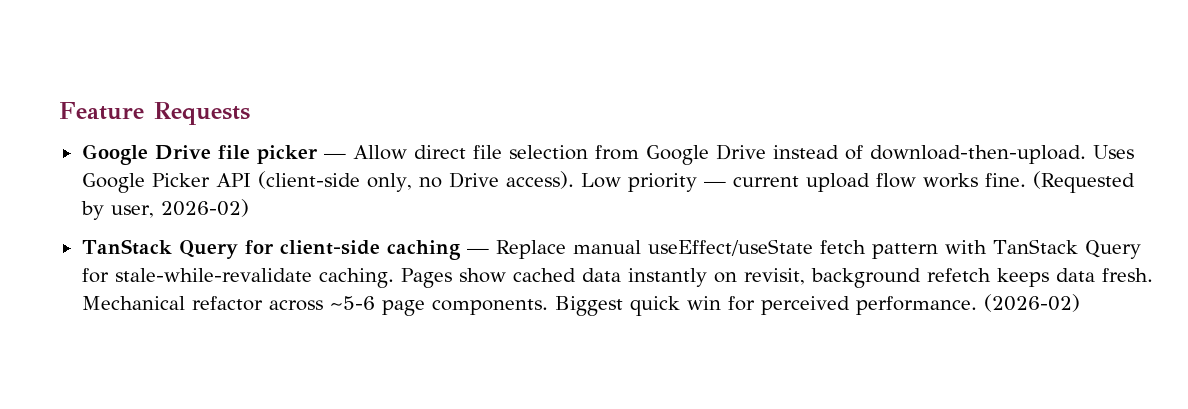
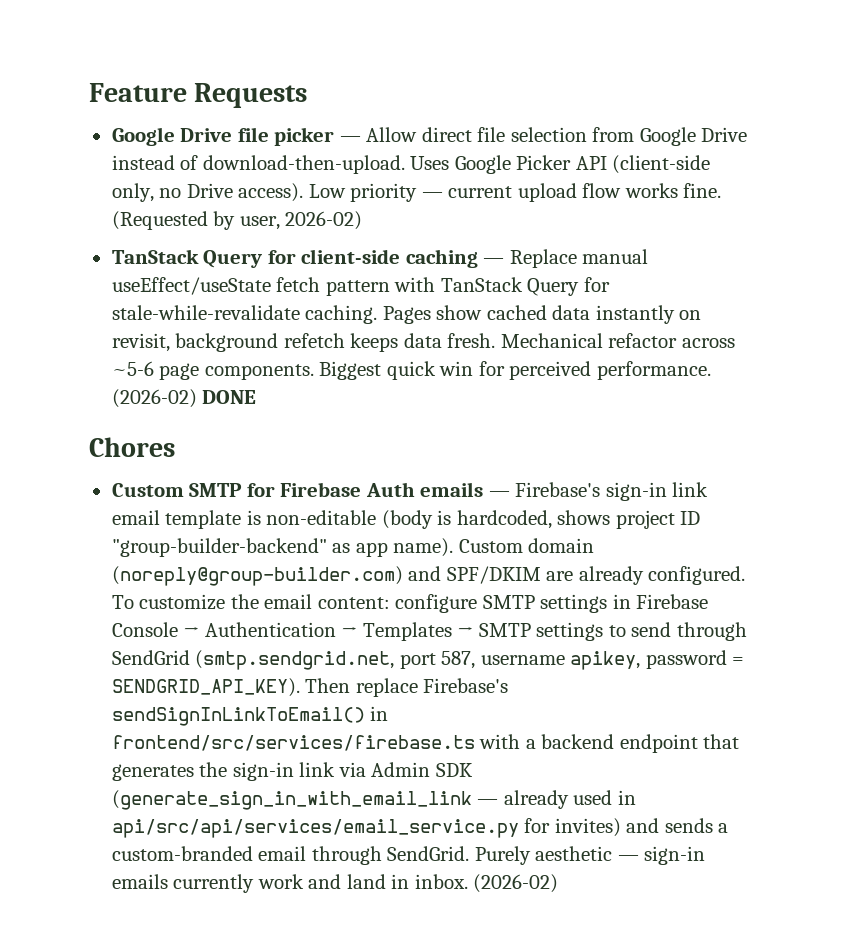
(1080, 303) none -> [202,390,257,404] [89,437,175,457] [111,482,709,501] [111,510,701,529] [111,538,595,557] [111,566,746,586] [111,594,709,613] [111,622,747,641] [111,650,745,670] [111,678,509,697] [111,706,389,726] [111,734,740,753] [111,762,473,781] [111,790,636,810] [111,818,729,838] [111,846,706,865] [111,874,559,893] DONE // Chores // Custom SMTP for Firebase Auth emails — Firebase's sign-in link email template is non-editable (body is hardcoded, shows project ID "group-builder-backend" as app name). Custom domain (noreply@group-builder.com) and SPF/DKIM are already configured. To customize the email content: configure SMTP settings in Firebase Console → Authentication → Templates → SMTP settings to send through SendGrid (smtp.sendgrid.net, port 587, username apikey, password = SENDGRID_API_KEY). Then replace Firebase's sendSignInLinkToEmail() in frontend/src/services/firebase.ts with a backend endpoint that generates the sign-in link via Admin SDK (generate_sign_in_with_email_link — already used in api/src/api/services/email_service.py for invites) and sends a custom-branded email through SendGrid. Purely aesthetic — sign-in emails currently work and land in inbox. (2026-02)

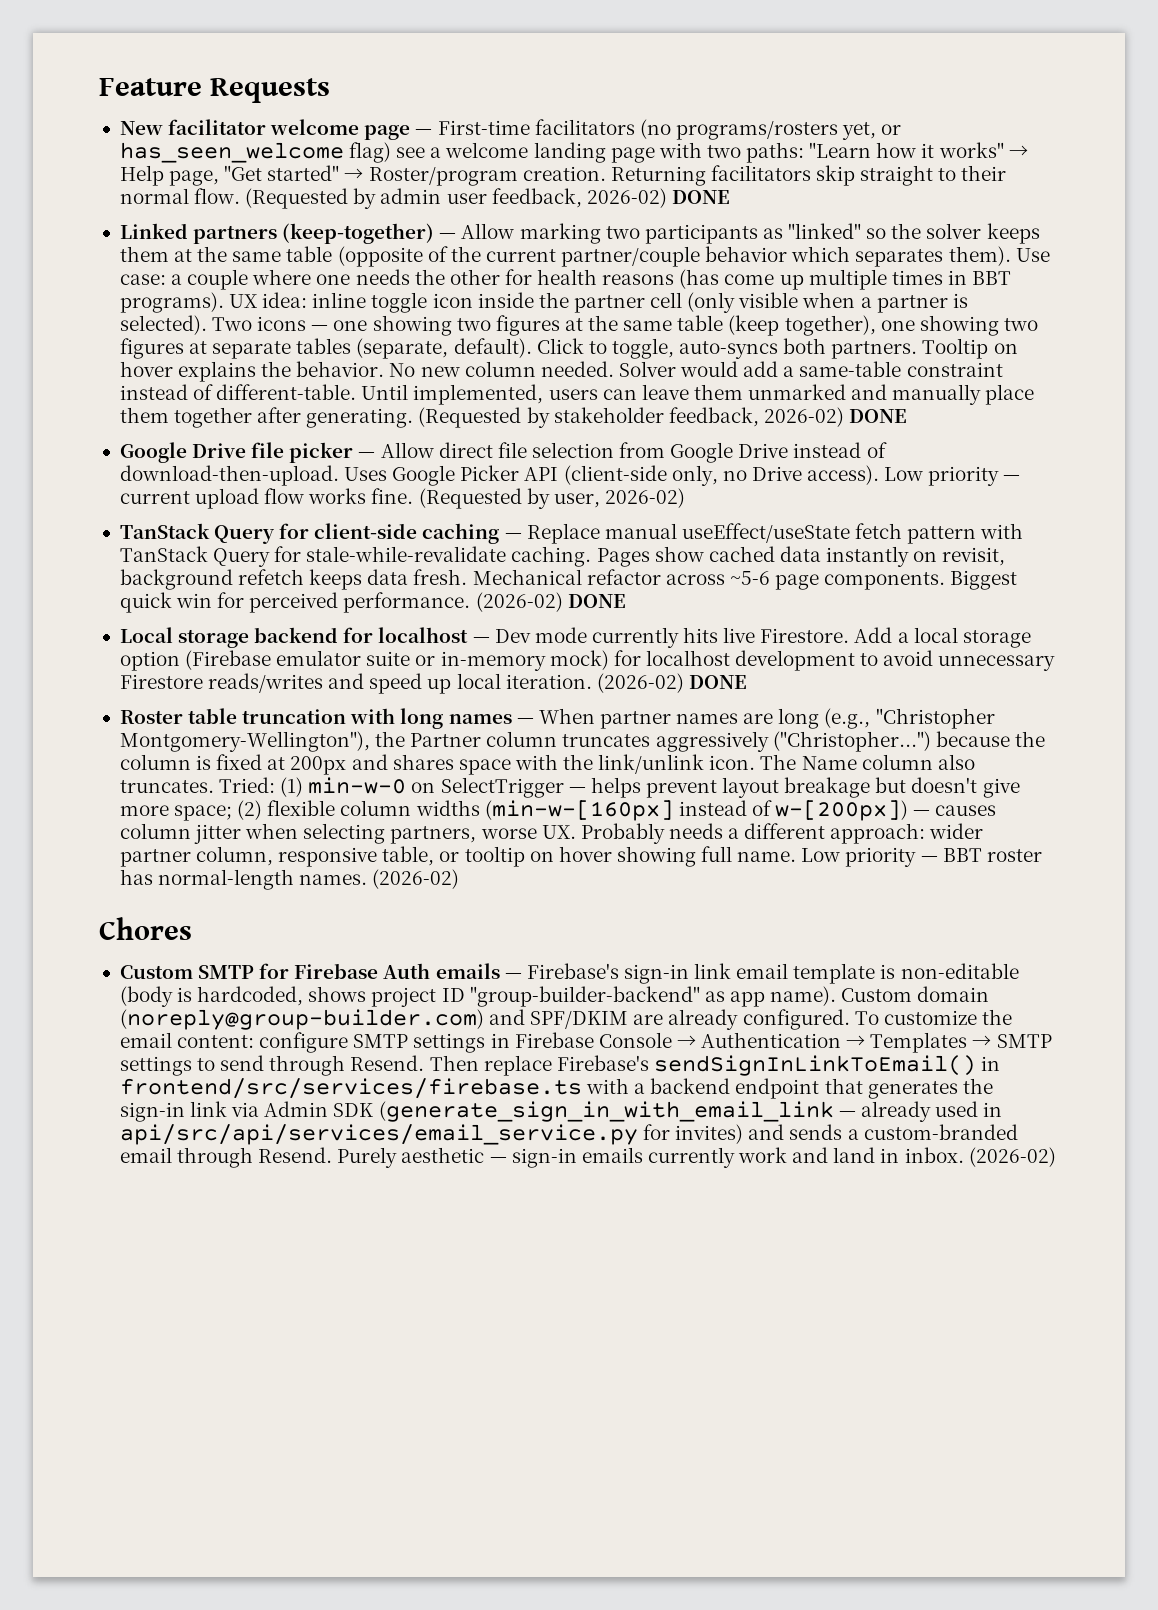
(308, 95) none -> [119,119,902,140] [119,142,1028,163] [119,165,1007,186] [119,188,730,209] [119,223,1040,244] [119,246,1050,267] [119,269,1012,290] [119,292,968,313] [119,315,1038,336] [119,338,1018,359] [119,361,1003,382] [119,384,1035,405] [119,407,908,428] // New facilitator welcome page — First-time facilitators (no programs/rosters yet, or has_seen_welcome flag) see a welcome landing page with two paths: "Learn how it works" → Help page, "Get started" → Roster/program creation. Returning facilitators skip straight to their normal flow. (Requested by admin user feedback, 2026-02) DONE // Linked partners (keep-together) — Allow marking two participants as "linked" so the solver keeps them at the same table (opposite of the current partner/couple behavior which separates them). Use case: a couple where one needs the other for health reasons (has come up multiple times in BBT programs). UX idea: inline toggle icon inside the partner cell (only visible when a partner is selected). Two icons — one showing two figures at the same table (keep together), one showing two figures at separate tables (separate, default). Click to toggle, auto-syncs both partners. Tooltip on hover explains the behavior. No new column needed. Solver would add a same-table constraint instead of different-table. Until implemented, users can leave them unmarked and manually place them together after generating. (Requested by stakeholder feedback, 2026-02) DONE
(257, 397) none -> [119,627,1031,648] [119,650,1056,671] [119,673,747,694] [119,708,995,729] [119,731,1045,752] [119,754,975,775] [119,777,1020,798] [119,800,997,821] [119,823,984,844] [119,846,1042,867] [119,869,460,890] // Local storage backend for localhost — Dev mode currently hits live Firestore. Add a local storage option (Firebase emulator suite or in-memory mock) for localhost development to avoid unnecessary Firestore reads/writes and speed up local iteration. (2026-02) DONE // Roster table truncation with long names — When partner names are long (e.g., "Christopher Montgomery-Wellington"), the Partner column truncates aggressively ("Christopher...") because the column is fixed at 200px and shares space with the link/unlink icon. The Name column also truncates. Tried: (1) min-w-0 on SelectTrigger — helps prevent layout breakage but doesn't give more space; (2) flexible column widths (min-w-[160px] instead of w-[200px]) — causes column jitter when selecting partners, worse UX. Probably needs a different approach: wider partner column, responsive table, or tooltip on hover showing full name. Low priority — BBT roster has normal-length names. (2026-02)
[111,650,745,670] [111,678,300,697] SendGrid (smtp.sendgrid.net, port 587, username apikey, password = SENDGRID_API_KEY). -> [350,1055,425,1071] Resend.
[387,846,470,861] SendGrid. -> [258,1147,333,1163] Resend.

